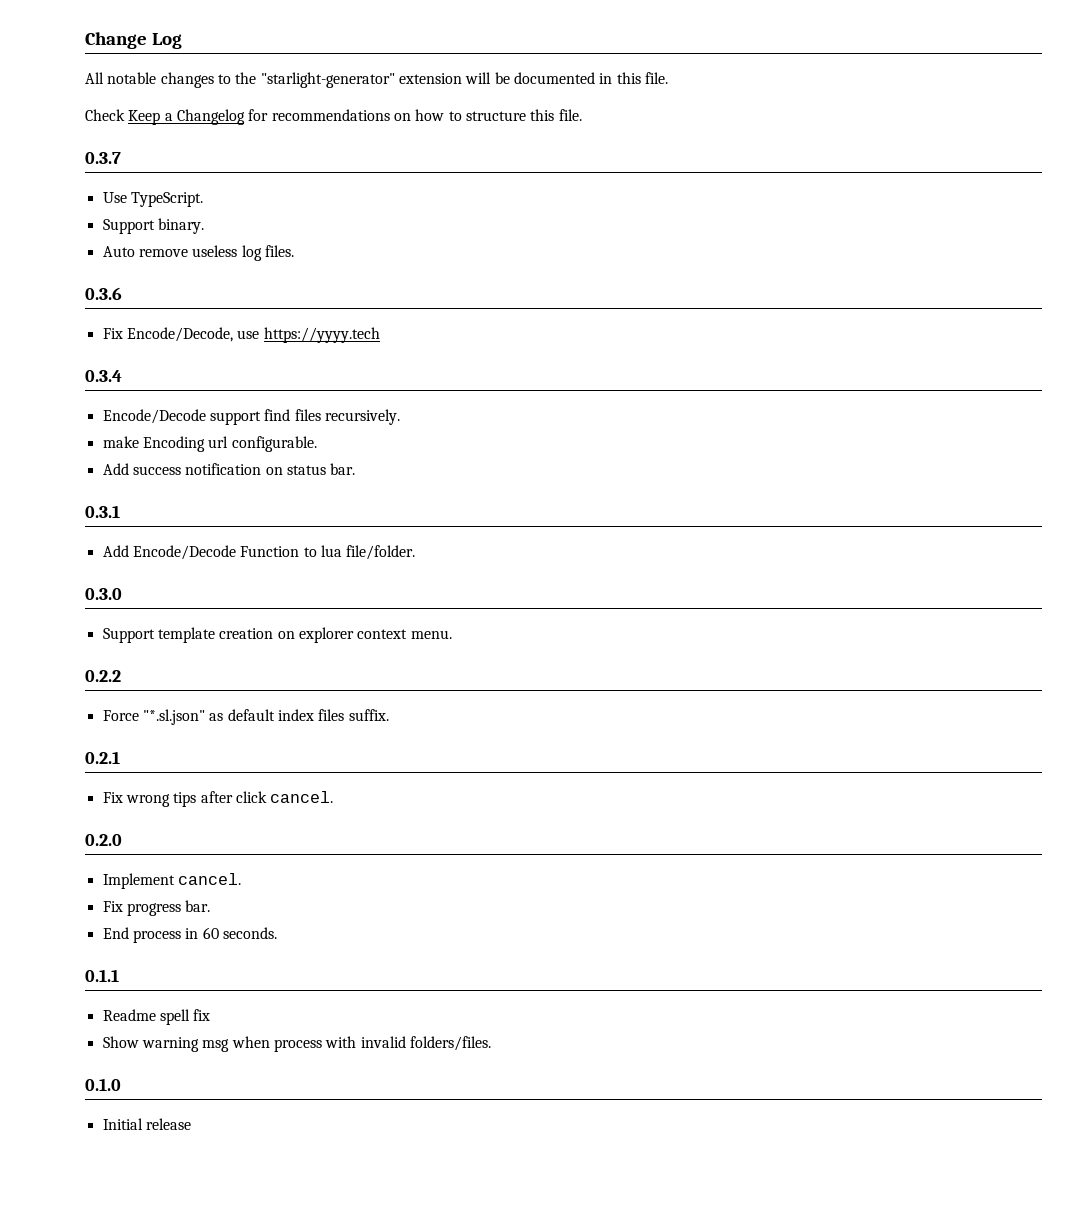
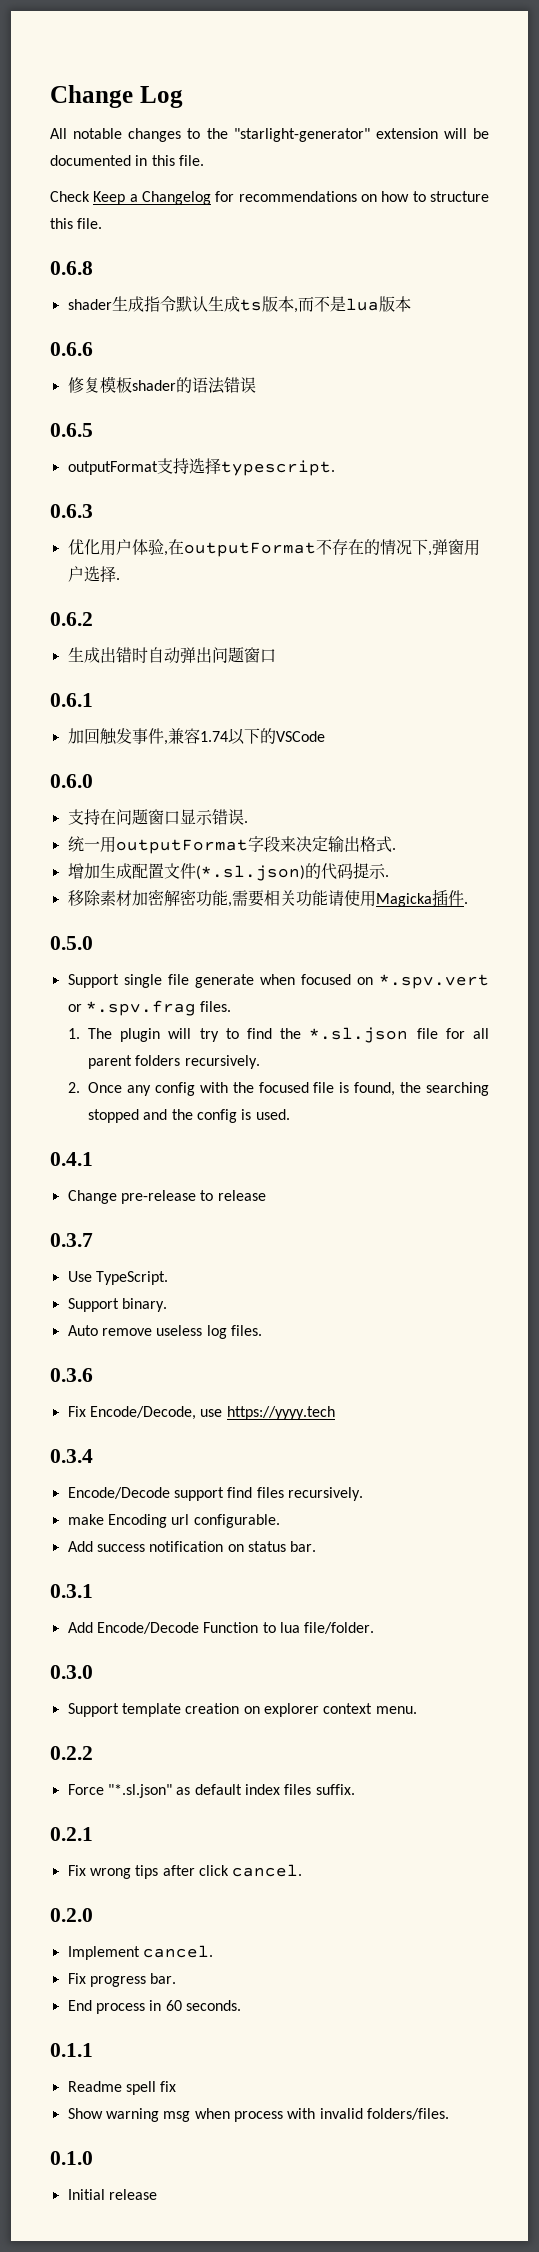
(582, 115) none -> [50,261,93,275] [67,296,411,313] [50,342,93,356] [67,376,256,394] [50,423,93,437] [67,458,335,476] [50,504,93,518] [67,539,480,557] [67,566,120,582] [50,612,93,626] [67,647,276,664] [50,693,93,707] [67,728,325,745] [50,774,93,788] [67,809,248,825] [67,836,396,854] [67,862,389,881] [67,889,468,907] [50,936,93,950] [67,974,489,989] [67,1000,232,1016] [67,1027,489,1043] [87,1055,260,1069] [67,1082,490,1096] [87,1109,290,1123] [50,1152,93,1166] [67,1190,266,1204] // 0.6.8 // shader生成指令默认生成ts版本,而不是lua版本 // 0.6.6 // 修复模板shader的语法错误 // 0.6.5 // outputFormat支持选择typescript. // 0.6.3 // 优化用户体验,在outputFormat不存在的情况下,弹窗用户选择. // 0.6.2 // 生成出错时自动弹出问题窗口 // 0.6.1 // 加回触发事件,兼容1.74以下的VSCode // 0.6.0 // 支持在问题窗口显示错误. // 统一用outputFormat字段来决定输出格式. // 增加生成配置文件(*.sl.json)的代码提示. // 移除素材加密解密功能,需要相关功能请使用Magicka插件. // 0.5.0 // Support single file generate when focused on *.spv.vert or *.spv.frag files. // 1. The plugin will try to find the *.sl.json file for all parent folders recursively. // 2. Once any config with the focused file is found, the searching stopped and the config is used. // 0.4.1 // Change pre-release to release

